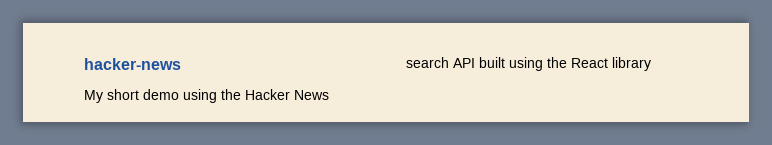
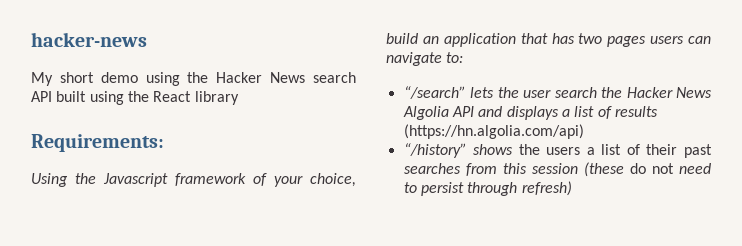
(651, 64) none -> [31,134,164,152] [31,173,356,187] [386,33,711,47] [386,52,464,66] [403,86,712,99] [402,106,658,120] [403,124,584,139] [403,143,712,158] [403,162,711,177] [403,181,572,196] // Requirements: // Using the Javascript framework of your choice, build an application that has two pages users can navigate to: // “/search” lets the user search the Hacker News Algolia API and displays a list of results (https://hn.algolia.com/api) // “/history” shows the users a list of their past searches from this session (these do not need to persist through refresh)

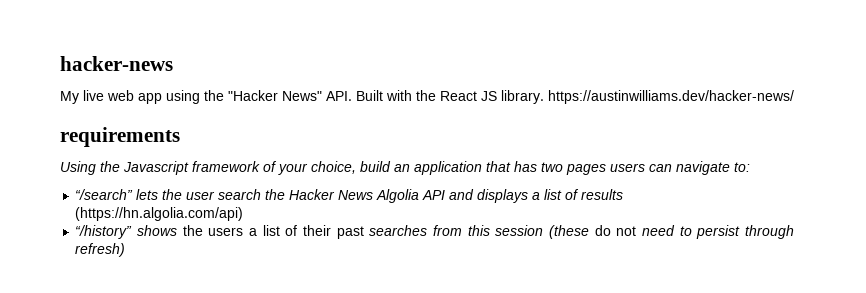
[59,72,356,86] [31,91,239,105] [31,134,164,152] short demo using the Hacker News search API built using the React library // Requirements: -> [83,90,794,104] [60,127,180,147] live web app using the "Hacker News" API. Built with the React JS library. https://austinwilliams.dev/hacker-news/ // requirements

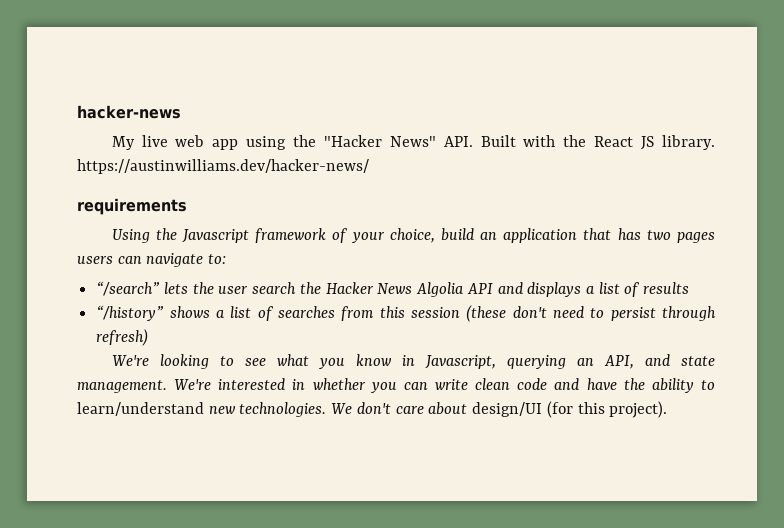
[75,207,244,221] (https://hn.algolia.com/api) -> (690, 288) none
[182,225,364,239] the users a list of their past -> [215,306,273,321] a list of
[594,225,637,236] do not -> [512,306,547,318] don't
(126, 250) none -> [111,354,716,369] [77,378,715,393] [77,401,668,418] // We're looking to see what you know in Javascript, querying an API, and state management. We're interested in whether you can write clean code and have the ability to learn/understand new technologies. We don't care about design/UI (for this project).

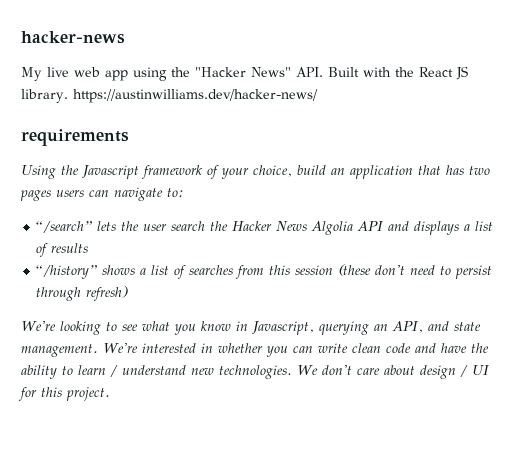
[77,402,204,416] learn/understand -> [78,365,186,377] learn / understand
[472,401,668,418] design/UI (for this project). -> [419,365,490,379] [18,387,110,401] design / UI for this project.

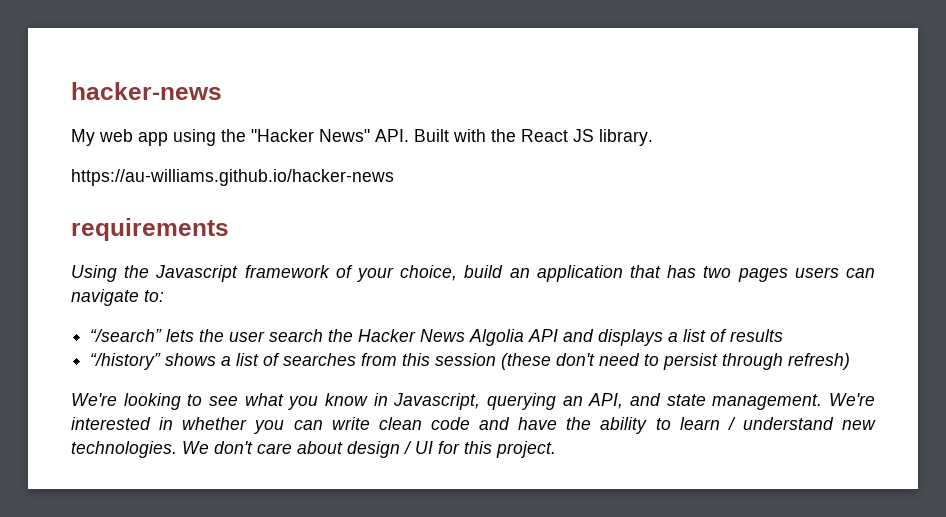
[47,67,69,77] live -> (95, 137) none
[72,89,318,103] https://austinwilliams.dev/hacker-news/ -> [71,169,394,186] // https://au-williams.github.io/hacker-news

